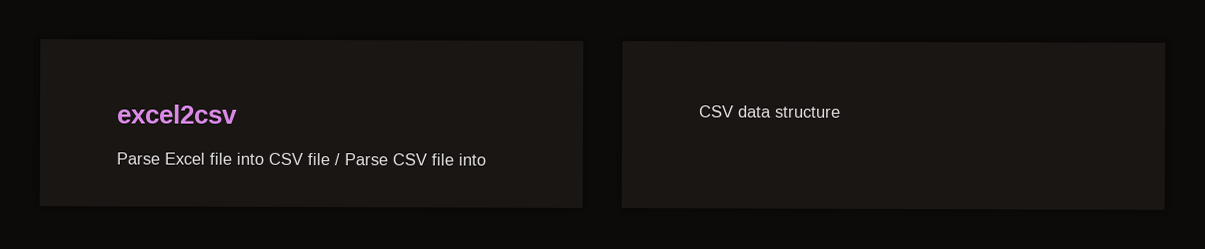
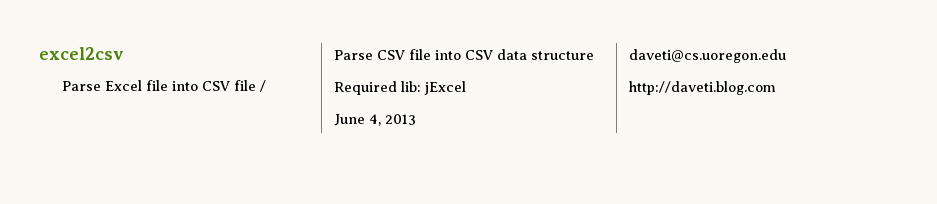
(841, 112) none -> [334,81,466,95] [334,114,416,126] [629,49,786,63] [629,81,776,95] // Required lib: jExcel // June 4, 2013 // daveti@cs.uoregon.edu // http://daveti.blog.com

